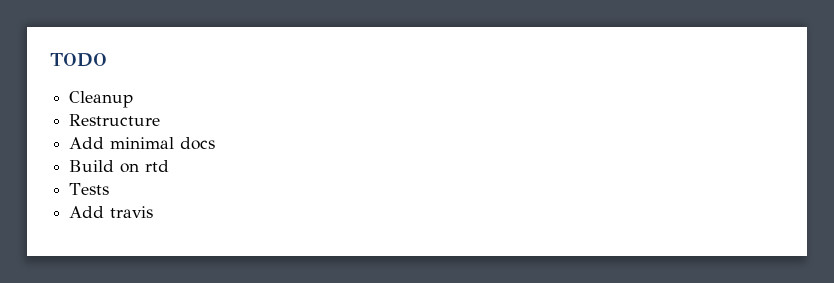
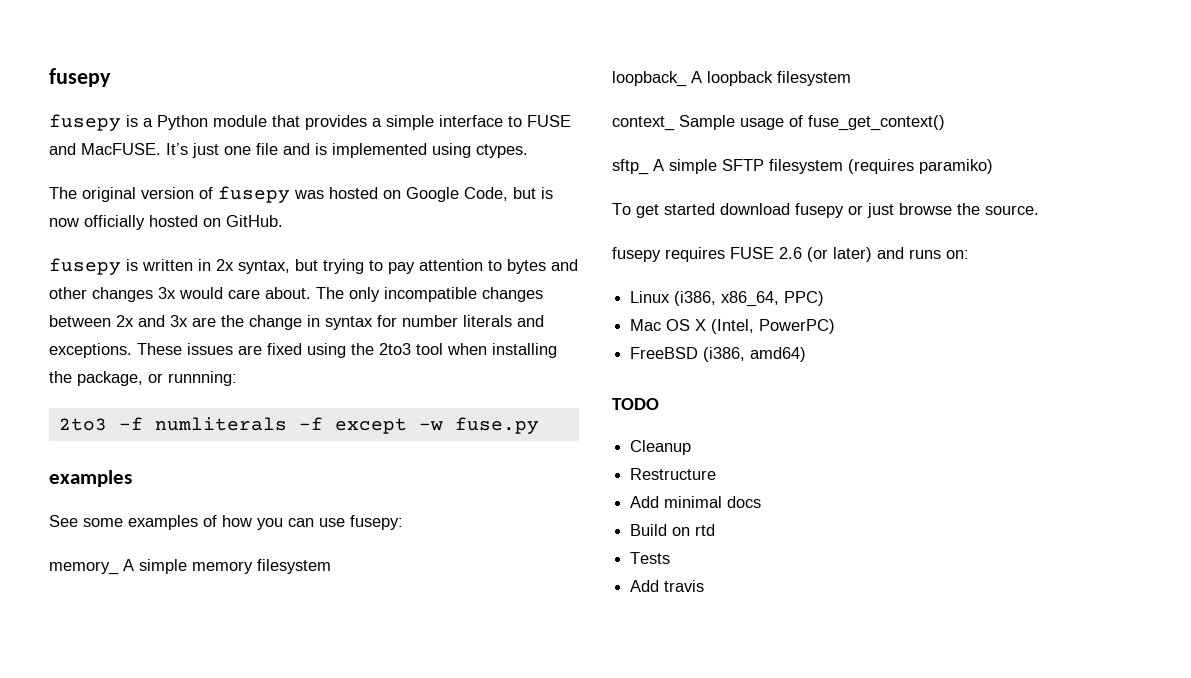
(50, 60) none -> [49,68,111,87] [49,114,571,131] [49,143,528,158] [49,186,553,203] [49,215,283,230] [49,258,578,275] [49,287,543,302] [49,315,544,330] [49,343,557,358] [49,371,237,386] [58,417,539,434] [49,470,132,487] [49,515,403,530] [49,559,331,575] [612,71,851,87] [612,115,945,131] [612,159,993,175] [612,203,1039,218] [612,247,969,262] [630,291,825,307] [630,319,836,334] [630,347,807,362] fusepy // fusepy is a Python module that provides a simple interface to FUSE and MacFUSE. It’s just one file and is implemented using ctypes. // The original version of fusepy was hosted on Google Code, but is now officially hosted on GitHub. // fusepy is written in 2x syntax, but trying to pay attention to bytes and other changes 3x would care about. The only incompatible changes between 2x and 3x are the change in syntax for number literals and exceptions. These issues are fixed using the 2to3 tool when installing the package, or runnning: // 2to3 -f numliterals -f except -w fuse.py // examples // See some examples of how you can use fusepy: // memory_ A simple memory filesystem // loopback_ A loopback filesystem // context_ Sample usage of fuse_get_context() // sftp_ A simple SFTP filesystem (requires paramiko) // To get started download fusepy or just browse the source. // fusepy requires FUSE 2.6 (or later) and runs on: // Linux (i386, x86_64, PPC) // Mac OS X (Intel, PowerPC) // FreeBSD (i386, amd64) //

